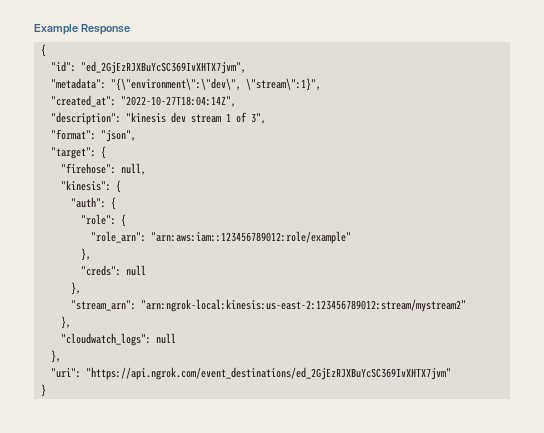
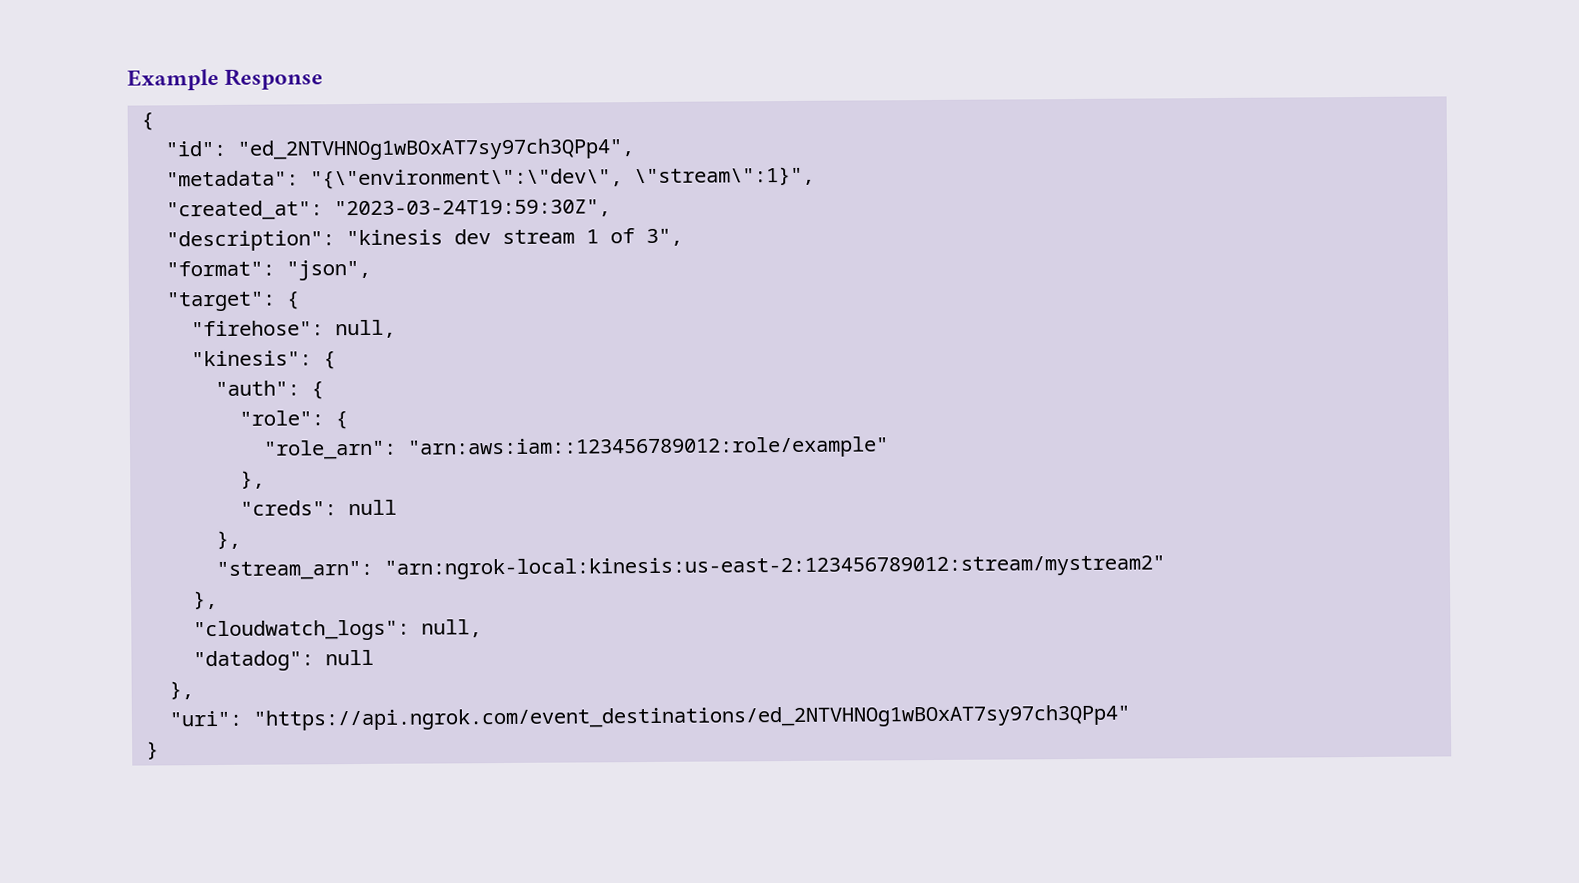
[80,61,246,74] "ed_2GjEzRJXBuYcSC369IvXHTX7jvm", -> [237,138,636,161] "ed_2NTVHNOg1wBOxAT7sy97ch3QPp4",
[120,96,236,107] "2022-10-27T18:04:14Z", -> [334,199,612,219] "2023-03-24T19:59:30Z",
(151, 339) none -> [421,619,483,638] [193,650,315,672] null, // "datadog":
[85,367,451,380] "https://api.ngrok.com/event_destinations/ed_2GjEzRJXBuYcSC369IvXHTX7jvm" -> [253,704,1131,731] "https://api.ngrok.com/event_destinations/ed_2NTVHNOg1wBOxAT7sy97ch3QPp4"

